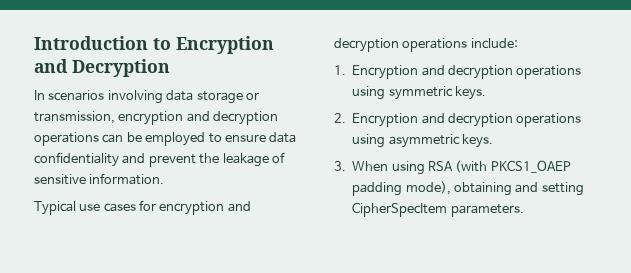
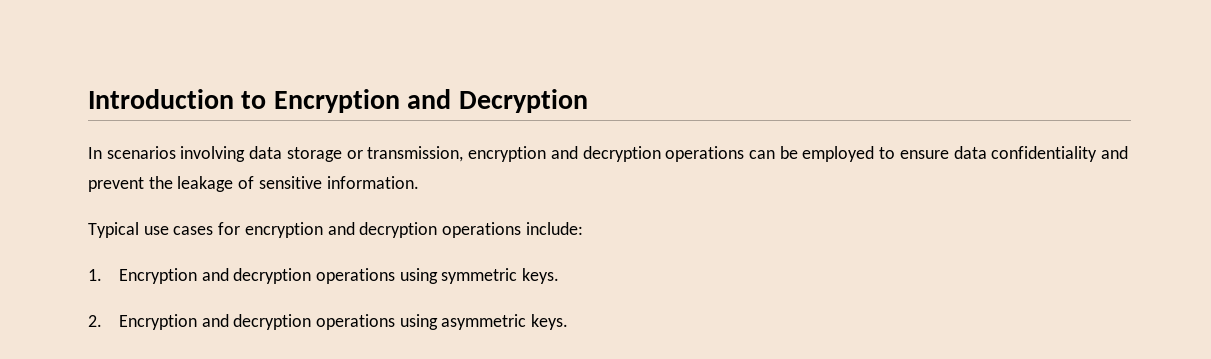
[334,160,571,175] [352,181,584,196] [352,202,524,217] // 3. When using RSA (with PKCS1_OAEP padding mode), obtaining and setting CipherSpecItem parameters. -> (569, 322) none

